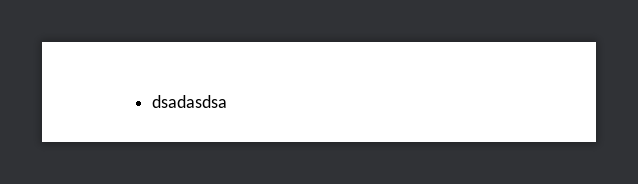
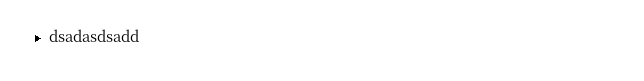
[152,95,228,108] dsadasdsa -> [48,29,140,42] dsadasdsadd

